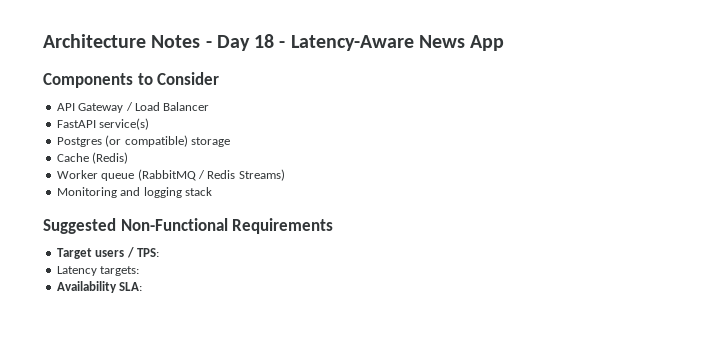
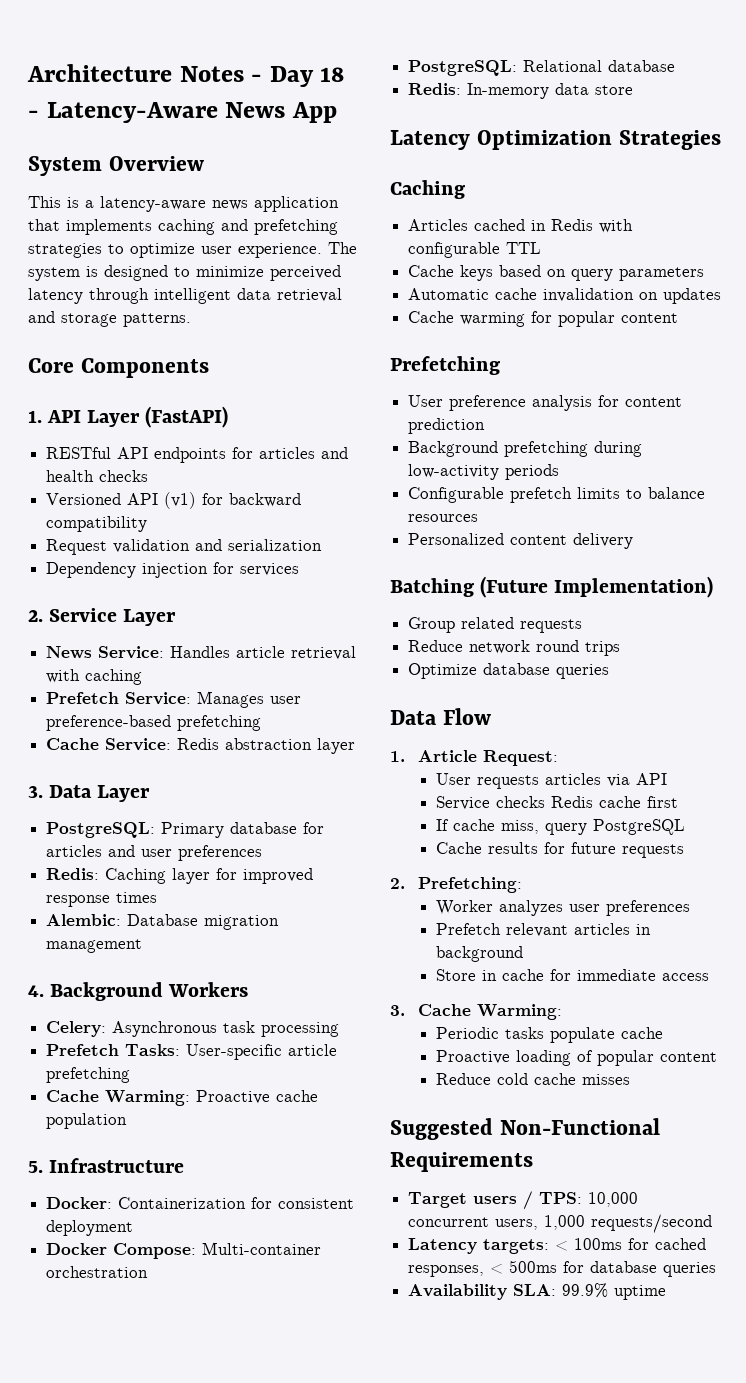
[43,72,220,88] [56,102,210,113] [56,118,150,130] [56,135,230,147] [56,152,129,164] [56,169,285,181] [56,187,212,198] Components to Consider // API Gateway / Load Balancer // FastAPI service(s) // Postgres (or compatible) storage // Cache (Redis) // Worker queue (RabbitMQ / Redis Streams) // Monitoring and logging stack -> [28,156,204,176] [28,196,339,212] [28,219,338,235] [28,242,357,258] [28,265,341,281] [28,288,342,304] [28,311,191,327] [28,358,209,378] [28,406,229,428] [46,447,349,463] [46,470,149,482] [46,492,302,509] [46,516,148,532] [46,539,323,555] [46,562,300,578] [28,608,177,626] [46,646,357,660] [46,669,143,685] [46,691,302,708] [46,715,262,731] [46,738,356,754] [28,785,151,802] [46,822,325,838] [46,845,263,861] [46,868,314,884] [46,892,158,907] [46,914,280,930] [46,939,143,953] [28,982,249,1001] [46,1021,340,1037] [46,1044,338,1060] [46,1067,131,1083] [46,1090,319,1106] [46,1113,128,1129] [28,1158,185,1173] [46,1197,355,1209] [46,1220,134,1236] [46,1242,322,1259] [46,1266,149,1278] [408,60,676,76] [408,83,634,99] [390,130,721,150] [390,180,465,199] [408,219,634,233] [408,242,542,258] [408,265,705,281] [408,288,722,304] [408,311,679,327] [390,356,500,375] [408,395,683,411] [408,418,486,434] [408,441,643,457] [408,464,560,480] [408,487,706,503] [408,514,479,522] [408,533,634,549] [390,576,714,598] [408,617,583,633] [408,640,621,656] [408,663,610,679] [390,708,491,725] [390,750,558,766] [435,773,667,789] [435,796,678,810] [435,819,685,835] [435,842,684,858] [390,877,522,893] [435,900,690,916] [435,923,651,937] [435,946,523,962] [435,969,709,981] [390,1004,562,1020] [435,1027,663,1043] [435,1050,717,1066] [435,1073,630,1085] System Overview // This is a latency-aware news application that implements caching and prefetching strategies to optimize user experience. The system is designed to minimize perceived latency through intelligent data retrieval and storage patterns. // Core Components // 1. API Layer (FastAPI) // RESTful API endpoints for articles and health checks // Versioned API (v1) for backward compatibility // Request validation and serialization // Dependency injection for services // 2. Service Layer // News Service: Handles article retrieval with caching // Prefetch Service: Manages user preference-based prefetching // Cache Service: Redis abstraction layer // 3. Data Layer // PostgreSQL: Primary database for articles and user preferences // Redis: Caching layer for improved response times // Alembic: Database migration management // 4. Background Workers // Celery: Asynchronous task processing // Prefetch Tasks: User-specific article prefetching // Cache Warming: Proactive cache population // 5. Infrastructure // Docker: Containerization for consistent deployment // Docker Compose: Multi-container orchestration // PostgreSQL: Relational database // Redis: In-memory data store // Latency Optimization Strategies // Caching // Articles cached in Redis with configurable TTL // Cache keys based on query parameters // Automatic cache invalidation on updates // Cache warming for popular content // Prefetching // User preference analysis for content prediction // Background prefetching during low-activity periods // Configurable prefetch limits to balance resources // Personalized content delivery // Batching (Future Implementation) // Group related requests // Reduce network round trips // Optimize database queries // Data Flow // 1. Article Request: // User requests articles via API // Service checks Redis cache first // If cache miss, query PostgreSQL // Cache results for future requests // 2. Prefetching: // Worker analyzes user preferences // Prefetch relevant articles in background // Store in cache for immediate access // 3. Cache Warming: // Periodic tasks populate cache // Proactive loading of popular content // Reduce cold cache misses
[56,266,140,276] // Latency targets: -> [588,1192,639,1207] [408,1214,713,1233] [408,1238,707,1254] [408,1260,717,1277] 10,000 concurrent users, 1,000 requests/second // Latency targets: < 100ms for cached responses, < 500ms for database queries
(143, 286) none -> [562,1283,667,1300] 99.9% uptime

